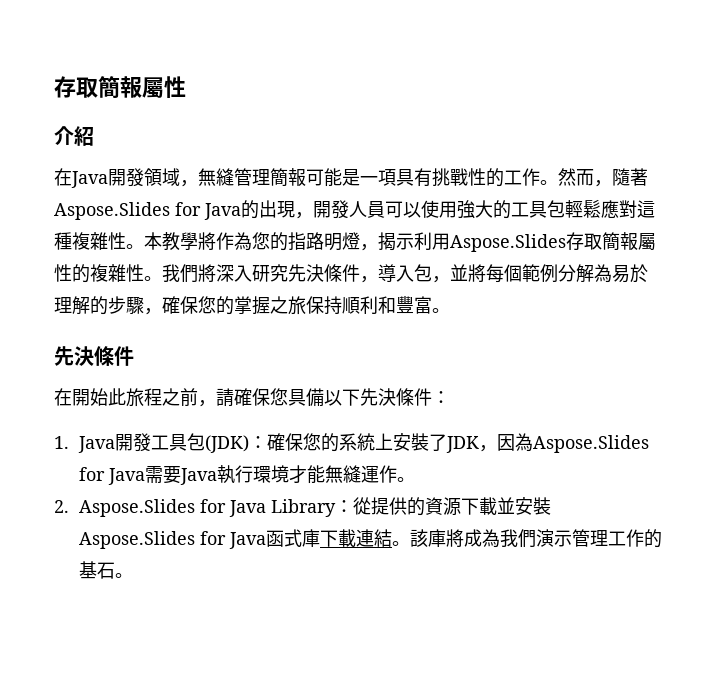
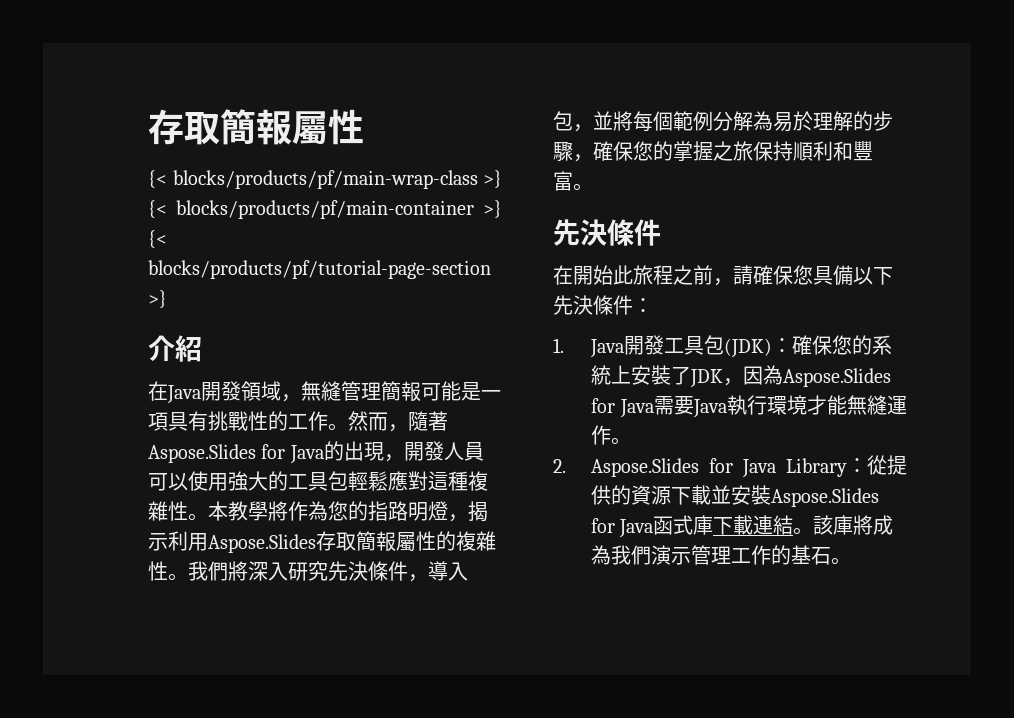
[54,76,186,99] 存取簡報屬性 -> [148,109,364,145] [148,170,502,189] [148,200,502,219] [148,230,167,248] [148,260,491,279] [148,290,167,308] 存取簡報屬性 // {< blocks/products/pf/main-wrap-class >} {< blocks/products/pf/main-container >} {< blocks/products/pf/tutorial-page-section >}

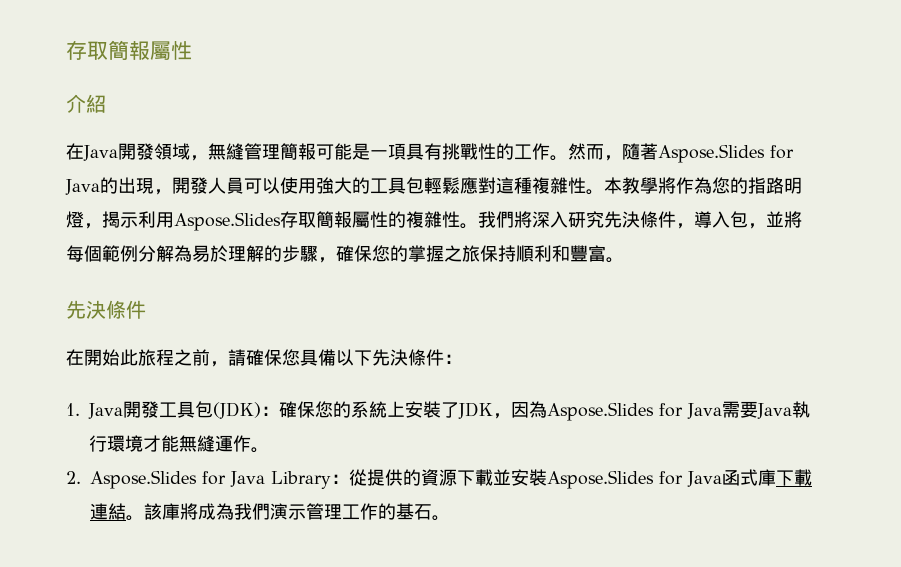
[148,109,364,145] [148,170,502,189] [148,200,502,219] [148,230,167,248] [148,260,491,279] [148,290,167,308] 存取簡報屬性 // {< blocks/products/pf/main-wrap-class >} {< blocks/products/pf/main-container >} {< blocks/products/pf/tutorial-page-section >} -> [66,40,192,60] 存取簡報屬性

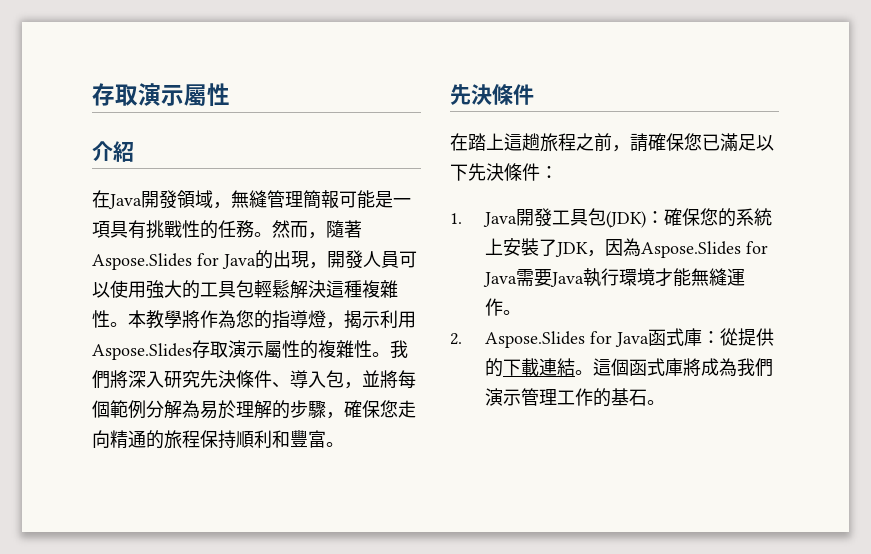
[66,40,150,60] 存取簡報 -> [92,83,184,106] 存取演示
[514,143,550,160] 工作 -> [218,220,254,238] 任務
[460,177,496,194] 應對 -> [290,280,326,299] 解決
[766,177,802,194] 路明 -> [290,310,308,328] 導
[316,211,352,228] 簡報 -> [228,340,264,358] 演示
[676,223,694,229] ， -> [272,382,290,388] 、
[390,245,480,262] 的掌握之旅 -> [398,400,416,418] [92,430,200,449] 走向精通的旅程
[84,349,138,366] 開始此 -> [468,133,540,151] 踏上這趟
[300,349,336,366] 具備 -> [702,133,756,151] 已滿足
[271,471,331,489] Library -> [648,328,703,346] 函式庫
[421,469,776,489] 資源下載並安裝Aspose.Slides for Java函式庫 -> (504, 367) none
[144,503,162,520] 該 -> [593,358,666,376] 這個函式

